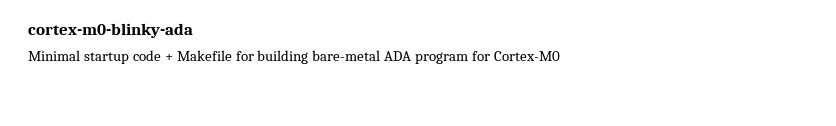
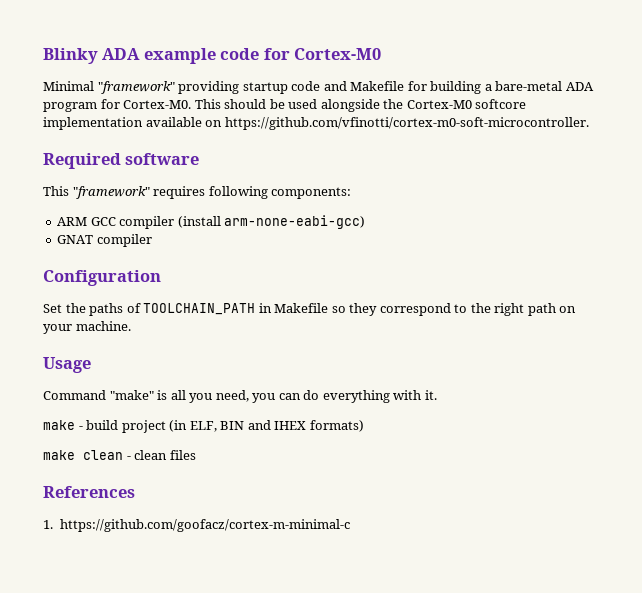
[28,23,193,38] cortex-m0-blinky-ada -> [43,48,382,64] Blinky ADA example code for Cortex-M0
(80, 55) none -> [97,81,240,94] "framework" providing
[164,54,173,61] + -> [323,81,347,91] and
(309, 57) none -> [484,84,492,91] a
[494,51,561,61] Cortex-M0 -> [123,99,527,112] [43,117,589,130] [43,153,200,169] [43,186,352,199] [57,215,366,229] [57,234,152,247] [43,270,161,286] [43,303,577,316] [43,321,131,334] [43,357,91,373] [43,390,437,403] [43,420,364,433] [43,450,196,460] [43,486,135,498] [43,519,350,532] Cortex-M0. This should be used alongside the Cortex-M0 softcore implementation available on https://github.com/vfinotti/cortex-m0-soft-microcontroller. // Required software // This "framework" requires following components: // ARM GCC compiler (install arm-none-eabi-gcc) // GNAT compiler // Configuration // Set the paths of TOOLCHAIN_PATH in Makefile so they correspond to the right path on your machine. // Usage // Command "make" is all you need, you can do everything with it. // make - build project (in ELF, BIN and IHEX formats) // make clean - clean files // References // 1. https://github.com/goofacz/cortex-m-minimal-c

